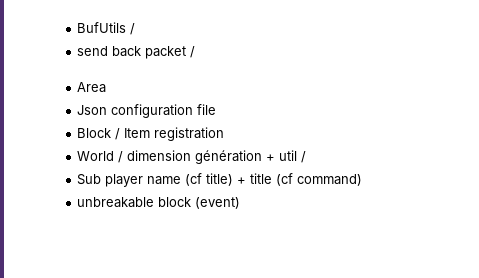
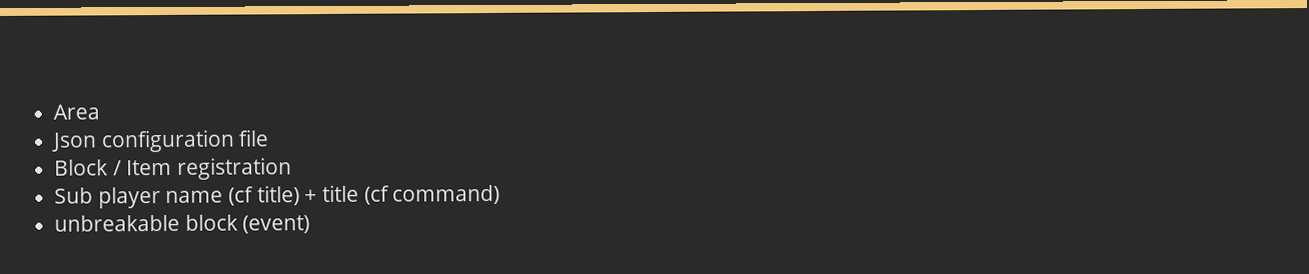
[77,22,136,35] [77,46,196,59] BufUtils / // send back packet / // -> (53, 112) none
[77,150,307,164] // World / dimension génération + util / -> (293, 168) none

